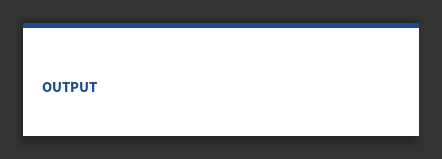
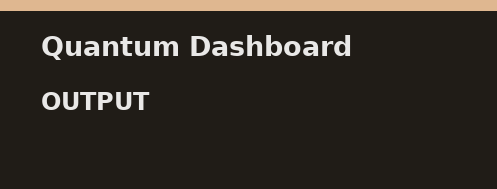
(42, 87) none -> [41,35,352,60] Quantum Dashboard //

